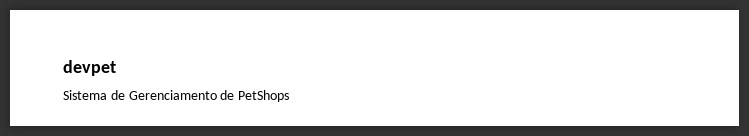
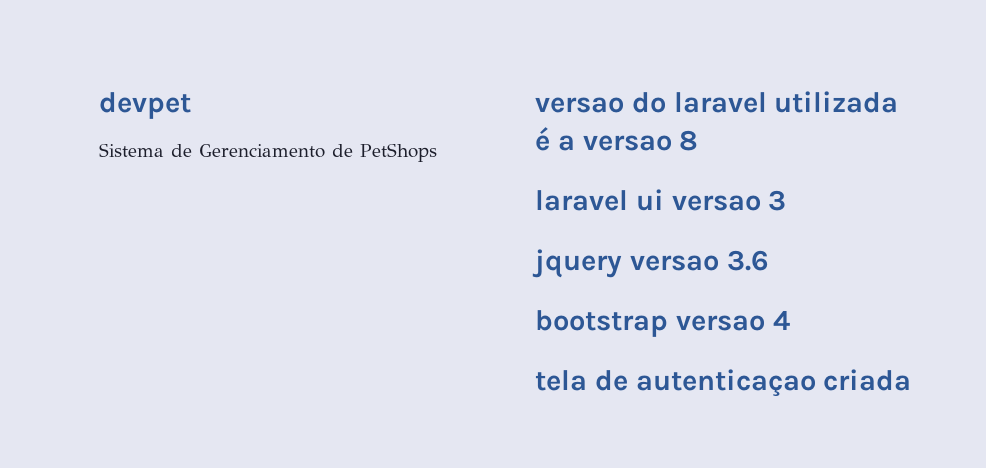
(290, 96) none -> [535,91,899,113] [535,127,699,151] [535,189,787,211] [532,249,769,278] [535,310,790,337] [535,369,912,397] // versao do laravel utilizada é a versao 8 // laravel ui versao 3 // jquery versao 3.6 // bootstrap versao 4 // tela de autenticaçao criada

